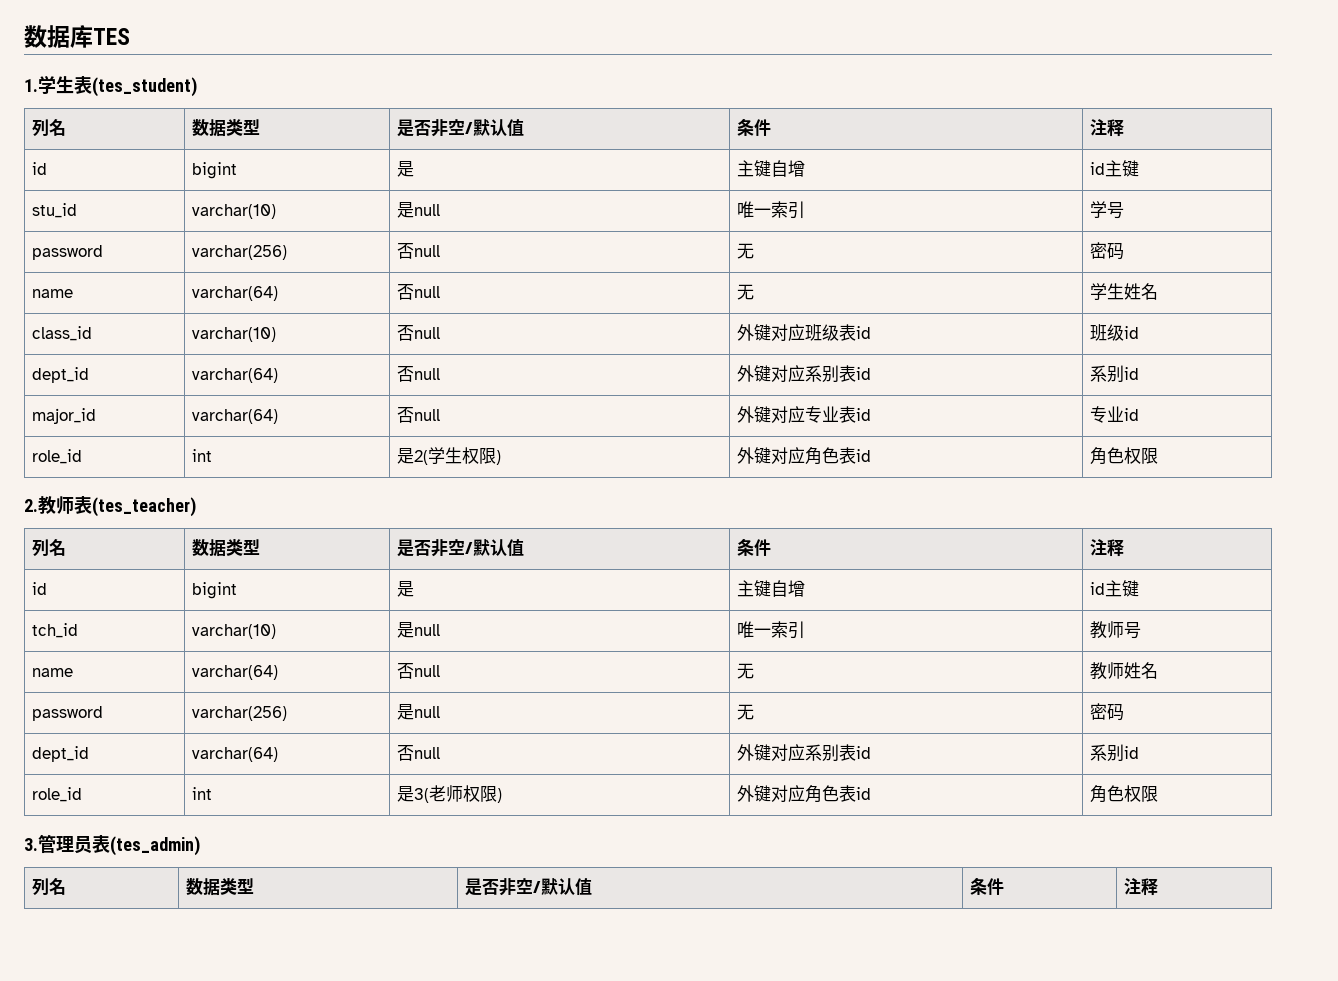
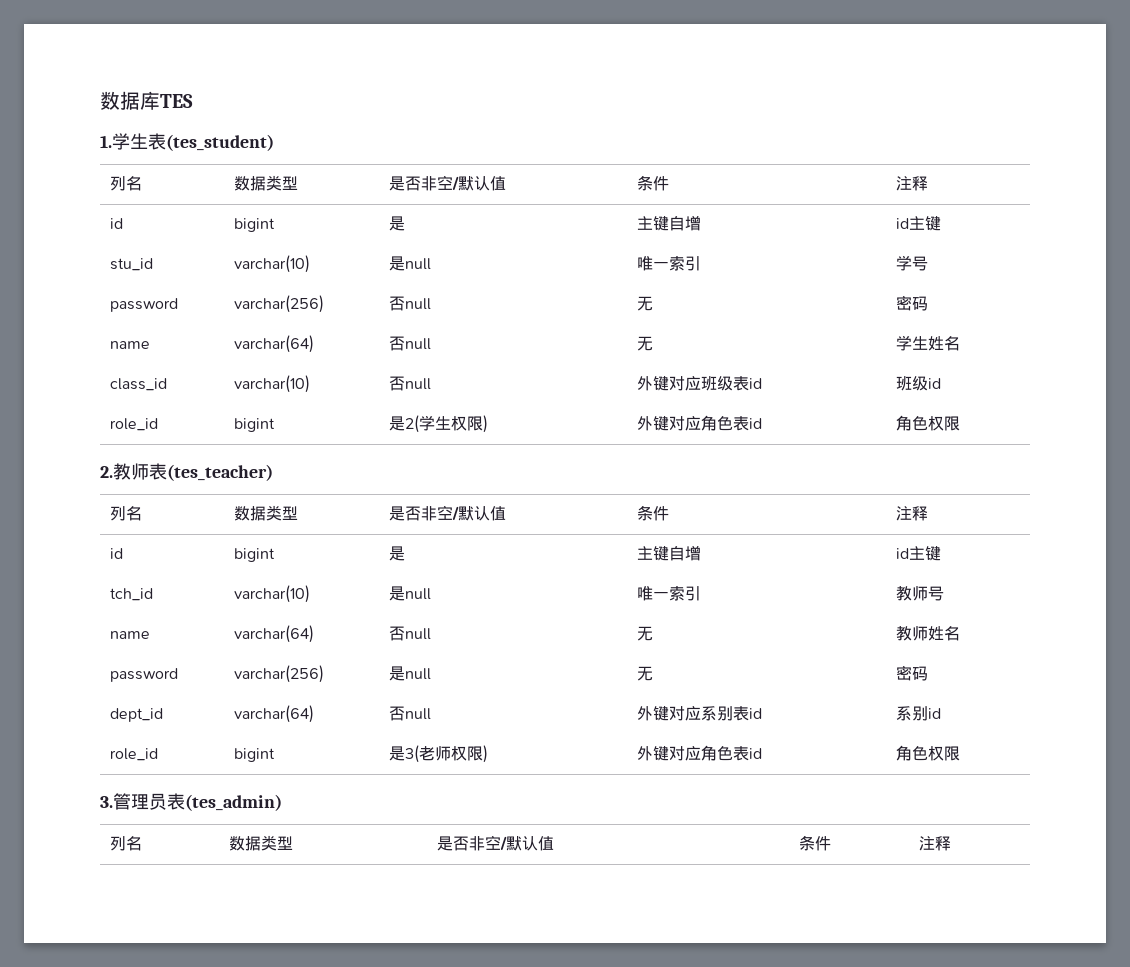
[31,367,89,383] [191,368,278,383] [396,366,440,382] [736,365,871,383] [1089,365,1139,383] [31,408,96,424] [191,409,278,424] [396,407,440,423] [736,406,871,423] [1089,406,1139,423] [31,449,82,464] [191,449,212,462] // dept_id | varchar(64) | 否null | 外键对应系别表id | 系别id // major_id | varchar(64) | 否null | 外键对应专业表id | 专业id // role_id | int -> [110,418,159,431] [234,418,276,432] // role_id | bigint
[191,787,212,800] int -> [234,748,276,762] bigint

